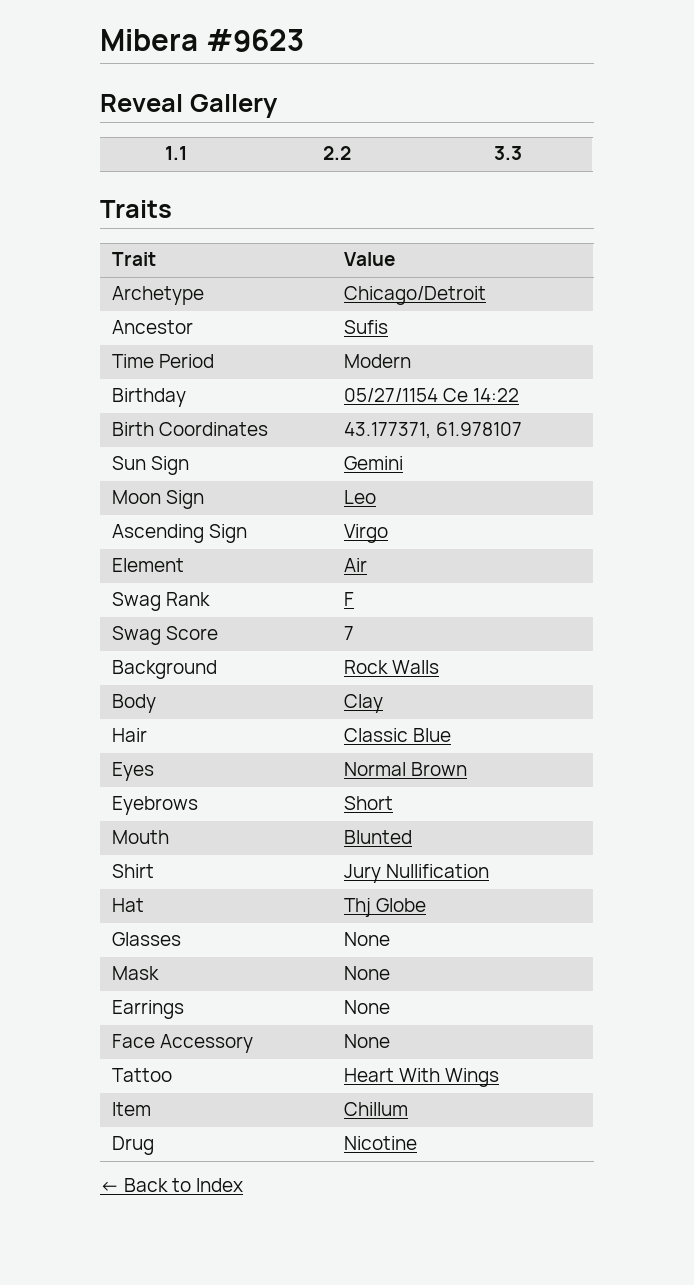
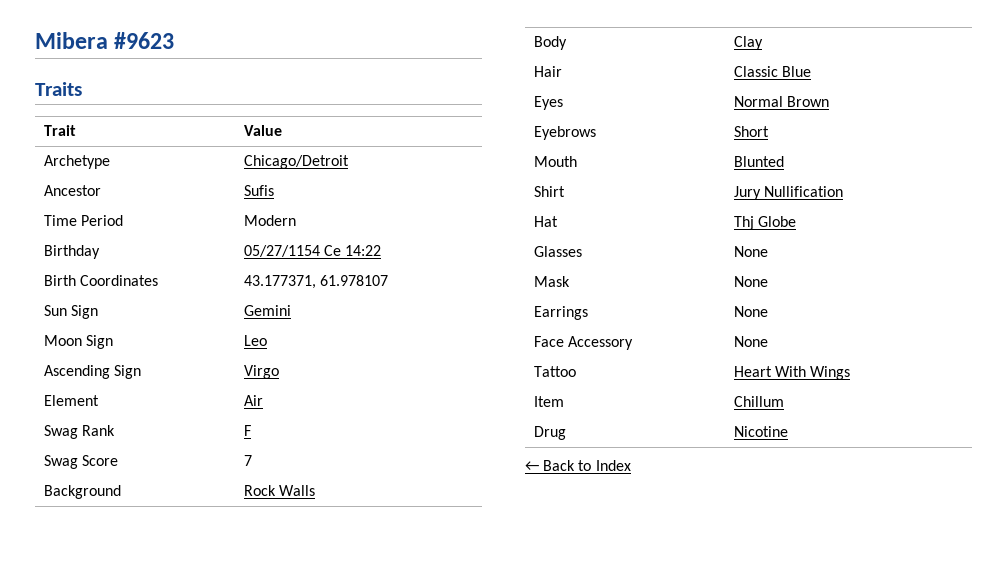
[100,94,278,118] [165,146,187,160] [323,146,351,160] [493,146,522,160] // Reveal Gallery // 1.1 | 2.2 | 3.3 -> (175, 40) none

